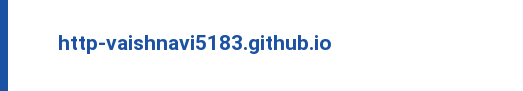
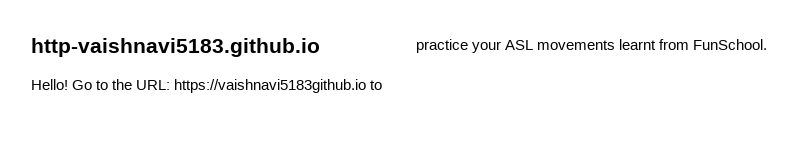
(332, 44) none -> [31,79,383,93] [416,39,768,53] // Hello! Go to the URL: https://vaishnavi5183github.io to practice your ASL movements learnt from FunSchool.

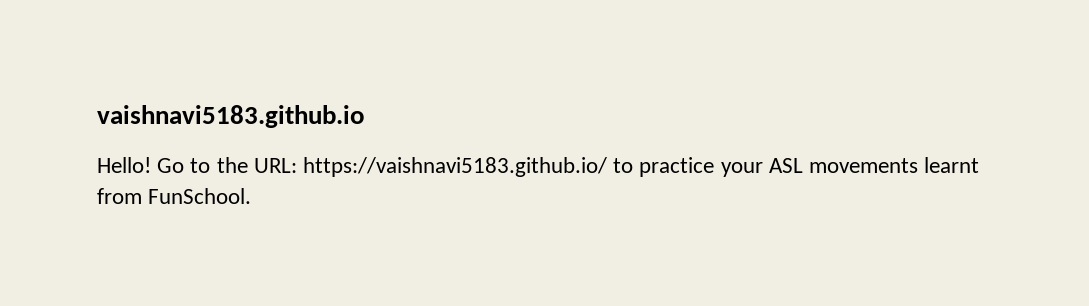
[31,38,320,57] http-vaishnavi5183.github.io -> [97,105,365,128] vaishnavi5183.github.io
[174,79,367,93] https://vaishnavi5183github.io -> [303,157,608,177] https://vaishnavi5183.github.io/

